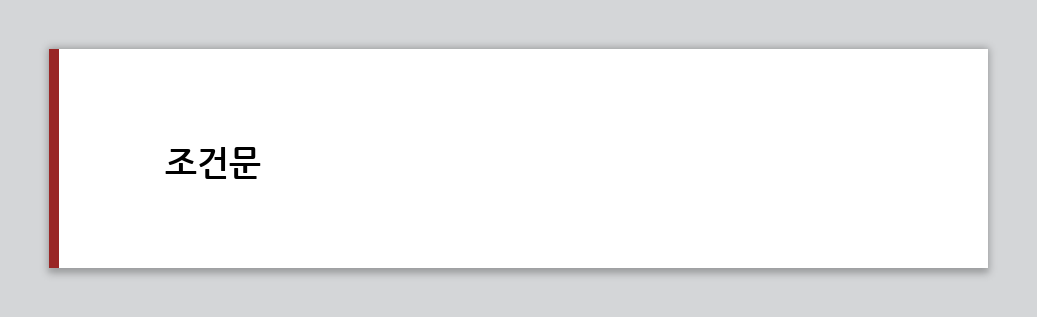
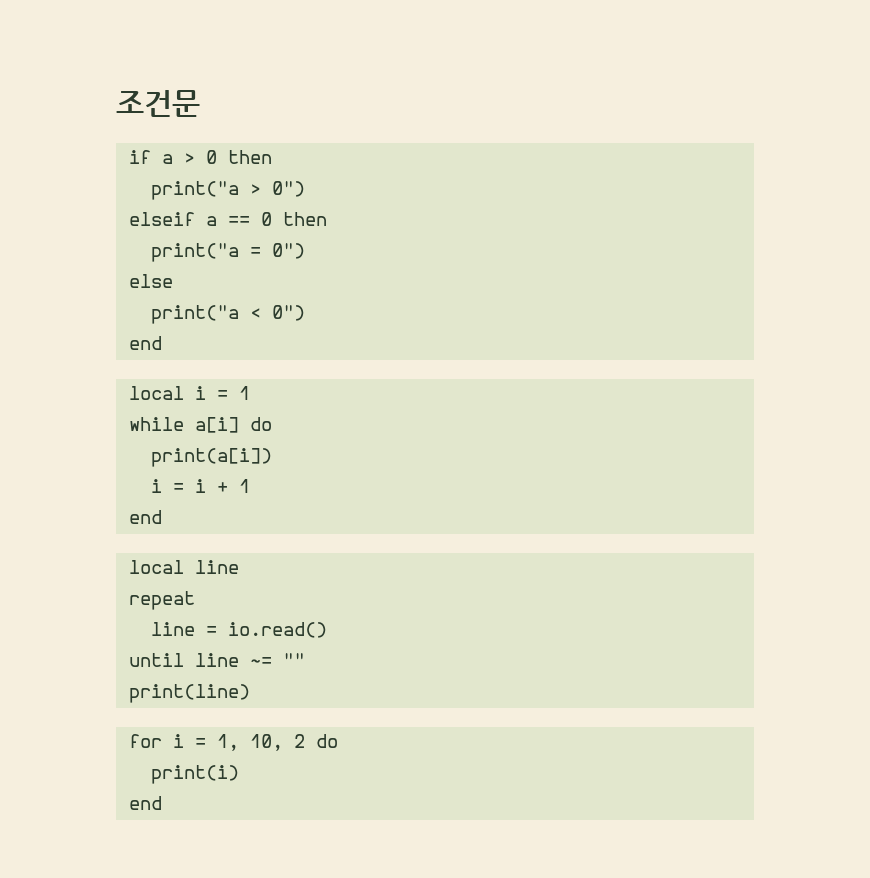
(261, 163) none -> [128,150,272,164] [150,181,305,200] [128,212,327,226] [150,243,305,262] [128,274,173,288] [150,305,305,324] [128,336,162,350] [128,386,250,400] [128,417,272,433] [150,448,272,467] [150,479,250,493] [128,510,162,524] [128,560,239,574] [128,591,195,610] [150,622,327,638] [128,653,305,667] [128,684,250,703] [128,734,338,751] [150,765,239,784] [128,796,162,810] // if a > 0 then // print("a > 0") // elseif a == 0 then // print("a = 0") // else // print("a < 0") // end // local i = 1 // while a[i] do // print(a[i]) // i = i + 1 // end // local line // repeat // line = io.read() // until line ~= "" // print(line) // for i = 1, 10, 2 do // print(i) // end

